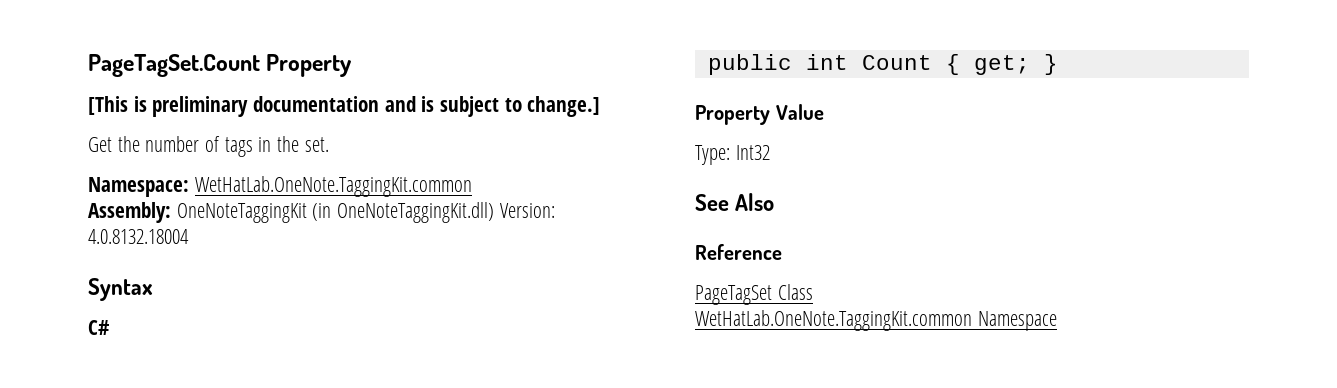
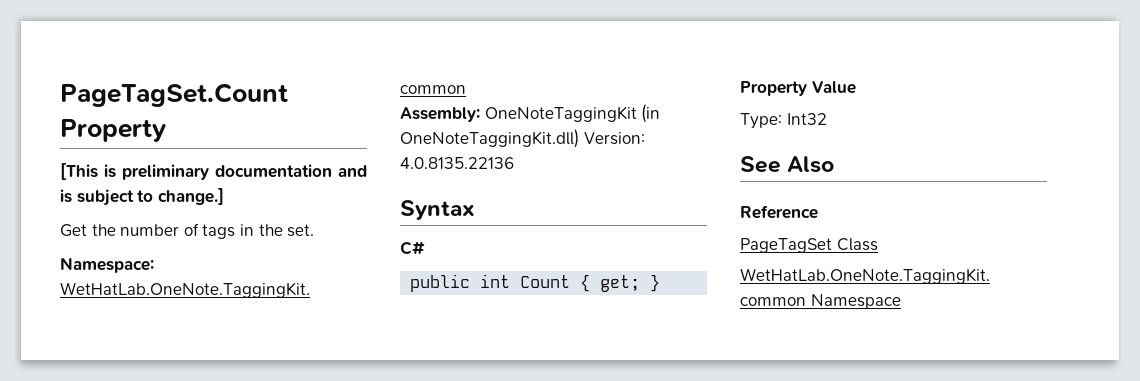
[88,229,189,244] 4.0.8132.18004 -> [400,157,514,169] 4.0.8135.22136

